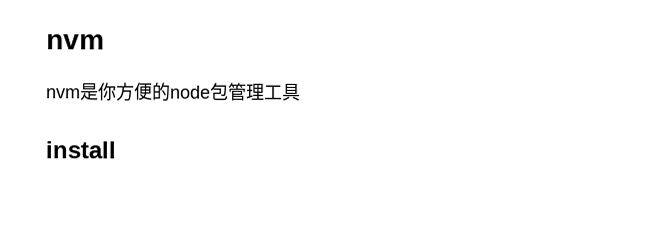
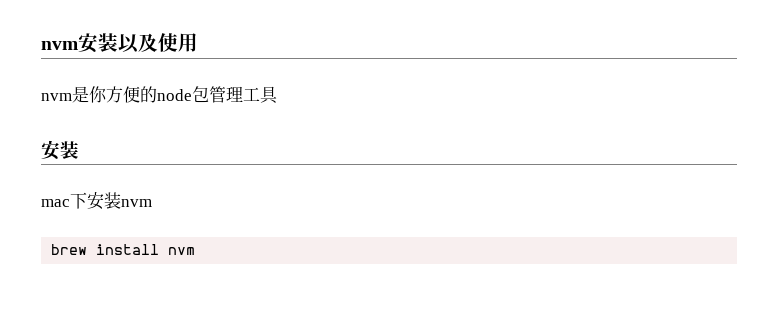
[46,34,105,50] nvm -> [41,33,198,53] nvm安装以及使用
[45,141,116,159] install -> [41,140,79,160] [41,192,152,210] [51,244,196,255] 安装 // mac下安装nvm // brew install nvm

